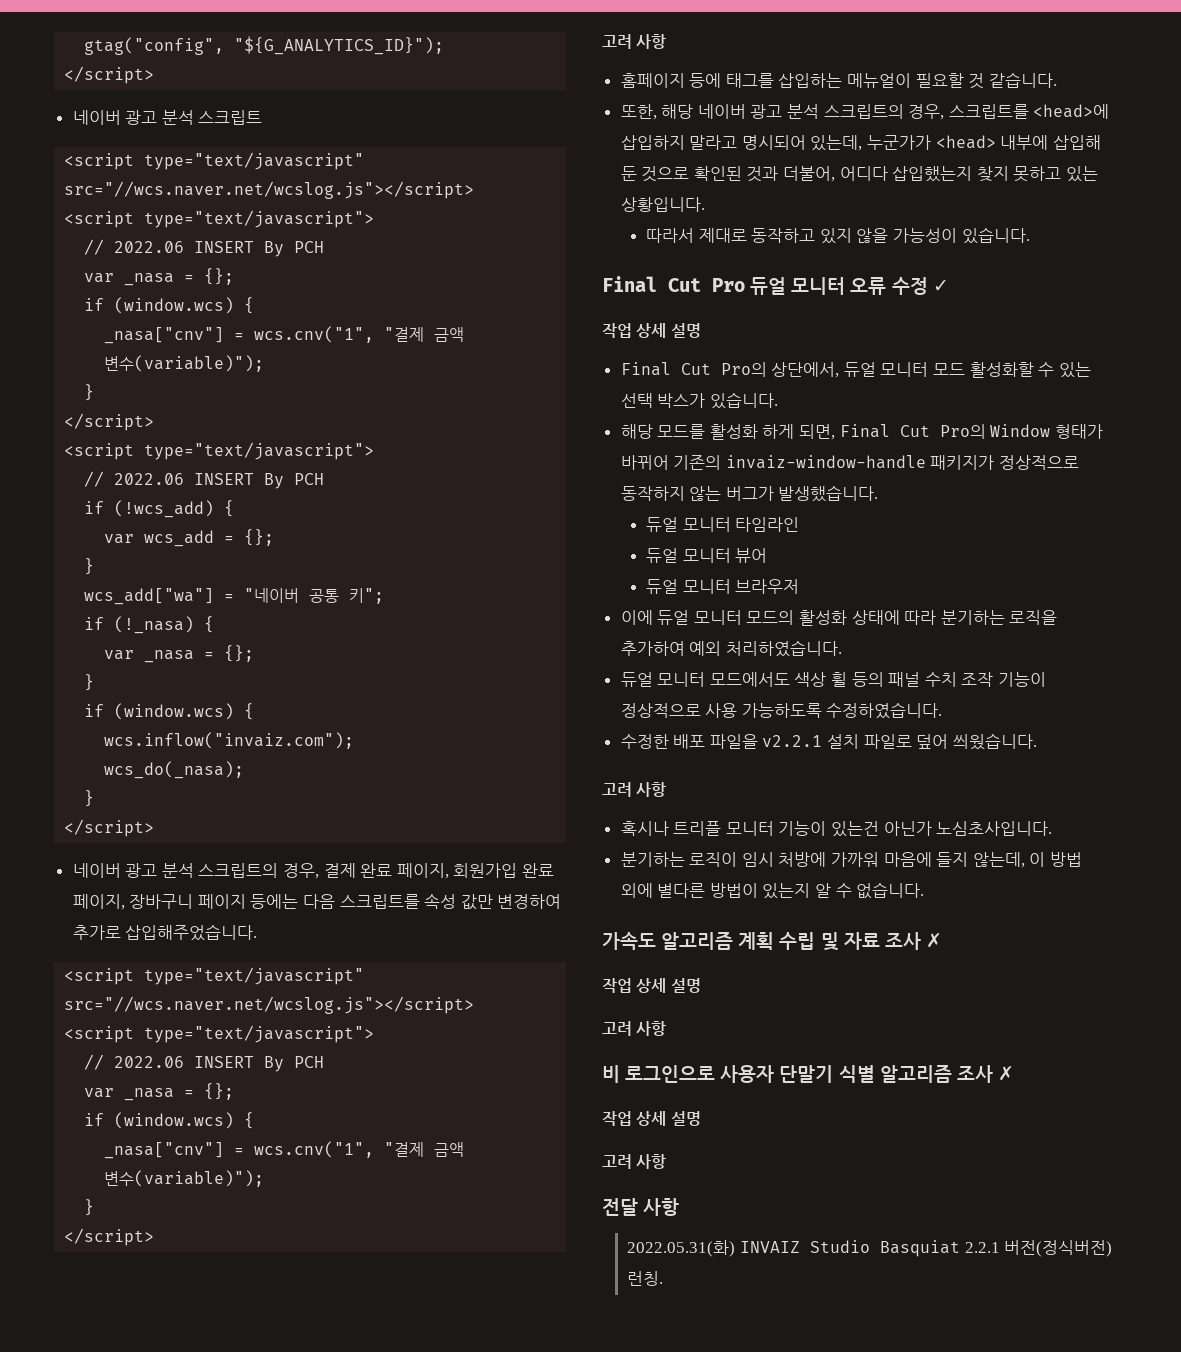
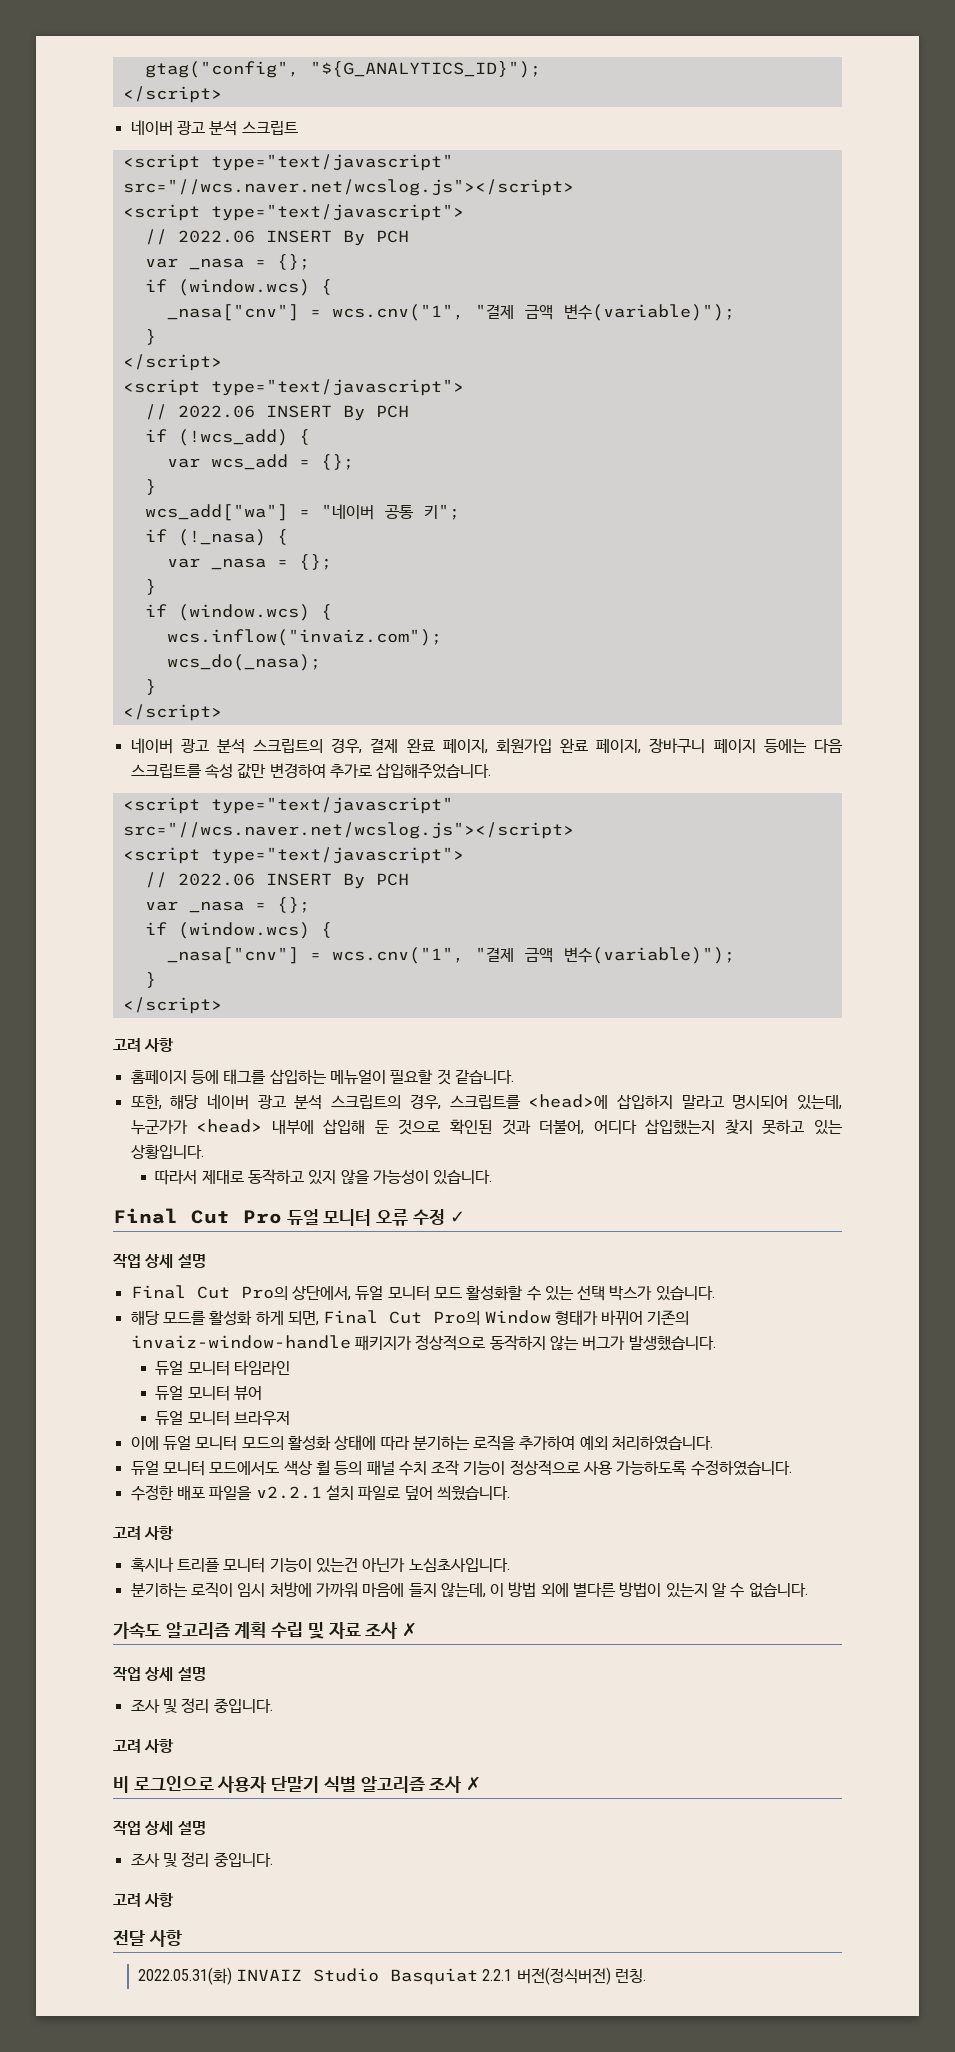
(701, 985) none -> [130,1698,273,1713] // 조사 및 정리 중입니다.
(701, 1118) none -> [130,1852,273,1867] // 조사 및 정리 중입니다.

